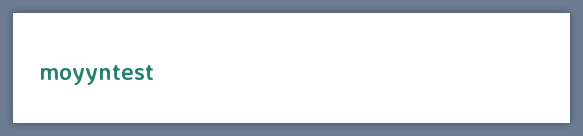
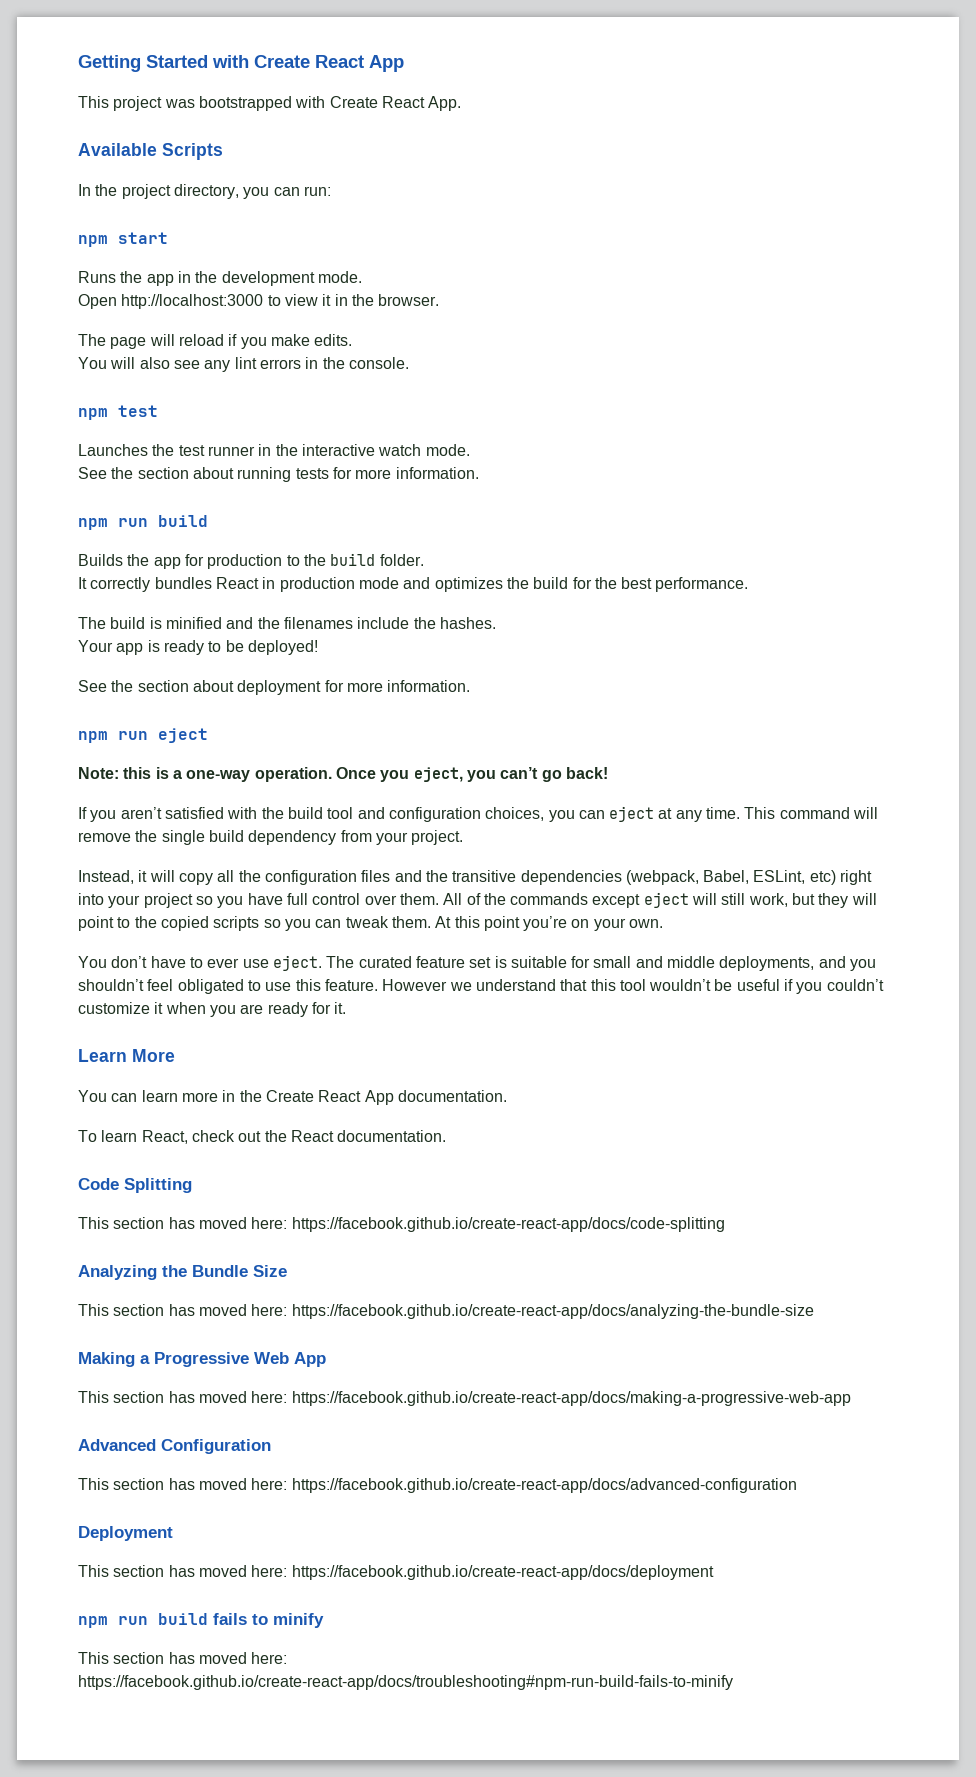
[39,65,154,85] moyyntest -> [78,55,404,72] [78,96,462,111] [78,143,223,160] [78,184,331,199] [78,232,168,247] [78,271,362,286] [78,294,440,309] [78,334,353,349] [78,357,409,372] [78,405,158,420] [78,444,470,456] [78,467,479,482] [78,515,208,530] [78,553,424,569] [78,577,749,592] [78,617,496,629] [78,640,318,655] [78,680,471,695] [78,728,208,743] [78,767,608,782] [78,806,879,822] [78,830,464,845] [78,870,873,885] [78,892,877,908] [78,916,664,931] [78,955,877,971] [78,979,884,994] [78,1002,347,1017] [78,1049,175,1062] [78,1090,507,1105] [78,1130,447,1144] [78,1178,192,1193] [78,1217,725,1232] [78,1265,287,1280] [78,1304,814,1319] [78,1352,326,1367] [78,1391,851,1406] [78,1439,271,1454] [78,1478,797,1493] [78,1526,173,1541] [78,1565,714,1580] [78,1613,324,1628] [78,1652,288,1664] [78,1675,733,1690] Getting Started with Create React App // This project was bootstrapped with Create React App. // Available Scripts // In the project directory, you can run: // npm start // Runs the app in the development mode. // Open http://localhost:3000 to view it in the browser. // The page will reload if you make edits. // You will also see any lint errors in the console. // npm test // Launches the test runner in the interactive watch mode. // See the section about running tests for more information. // npm run build // Builds the app for production to the build folder. // It correctly bundles React in production mode and optimizes the build for the best performance. // The build is minified and the filenames include the hashes. // Your app is ready to be deployed! // See the section about deployment for more information. // npm run eject // Note: this is a one-way operation. Once you eject, you can’t go back! // If you aren’t satisfied with the build tool and configuration choices, you can eject at any time. This command will remove the single build dependency from your project. // Instead, it will copy all the configuration files and the transitive dependencies (webpack, Babel, ESLint, etc) right into your project so you have full control over them. All of the commands except eject will still work, but they will point to the copied scripts so you can tweak them. At this point you’re on your own. // You don’t have to ever use eject. The curated feature set is suitable for small and middle deployments, and you shouldn’t feel obligated to use this feature. However we understand that this tool wouldn’t be useful if you couldn’t customize it when you are ready for it. // Learn More // You can learn more in the Create React App documentation. // To learn React, check out the React documentation. // Code Splitting // This section has moved here: https://facebook.github.io/create-react-app/docs/code-splitting // Analyzing the Bundle Size // This section has moved here: https://facebook.github.io/create-react-app/docs/analyzing-the-bundle-size // Making a Progressive Web App // This section has moved here: https://facebook.github.io/create-react-app/docs/making-a-progressive-web-app // Advanced Configuration // This section has moved here: https://facebook.github.io/create-react-app/docs/advanced-configuration // Deployment // This section has moved here: https://facebook.github.io/create-react-app/docs/deployment // npm run build fails to minify // This section has moved here: https://facebook.github.io/create-react-app/docs/troubleshooting#npm-run-build-fails-to-minify

